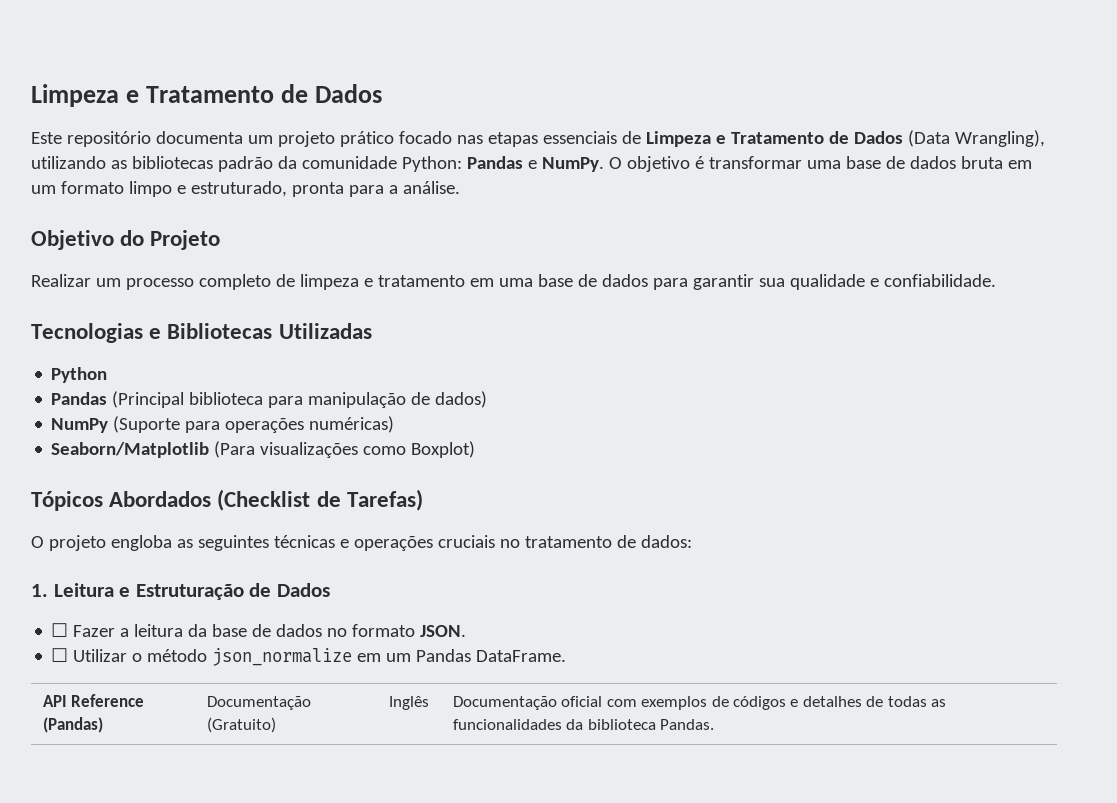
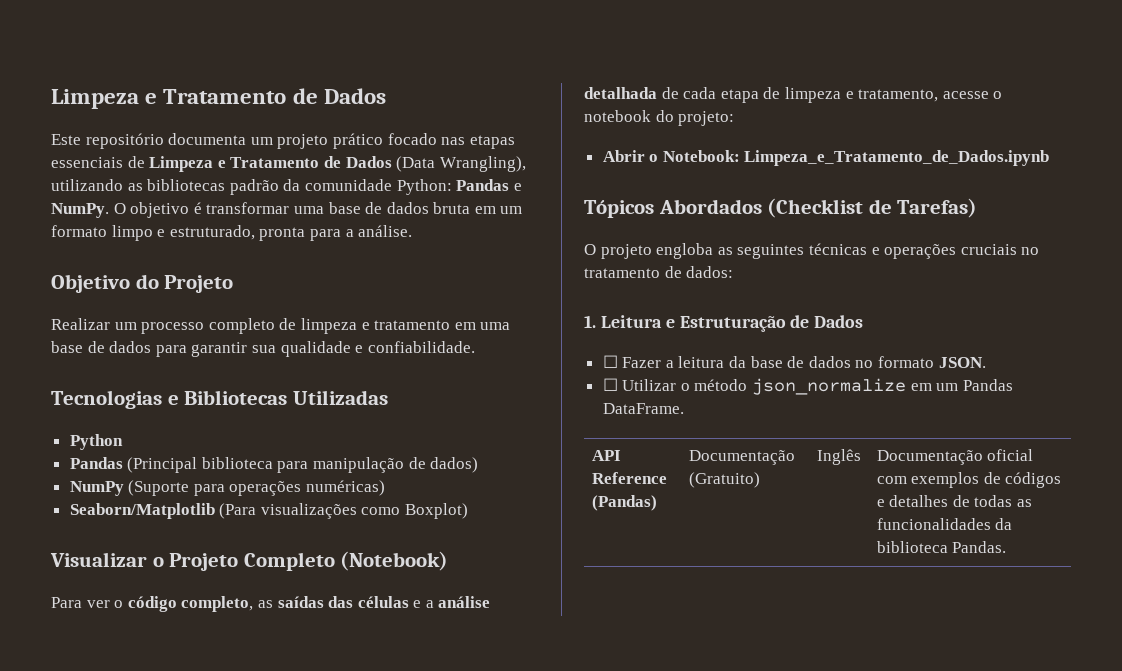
(476, 449) none -> [50,551,449,571] [51,596,491,612] [584,87,1003,103] [584,110,735,126] [602,150,1050,166] // Visualizar o Projeto Completo (Notebook) // Para ver o código completo, as saídas das células e a análise detalhada de cada etapa de limpeza e tratamento, acesse o notebook do projeto: // Abrir o Notebook: Limpeza_e_Tratamento_de_Dados.ipynb

